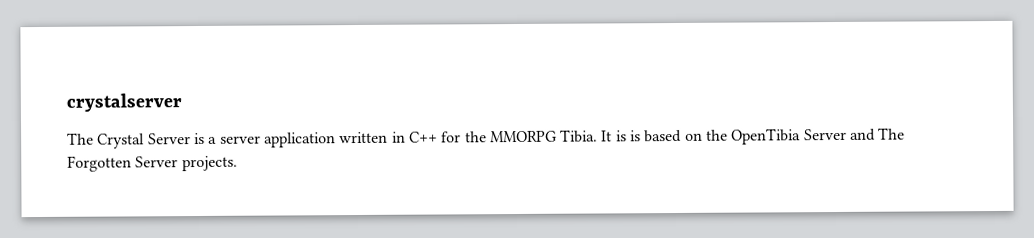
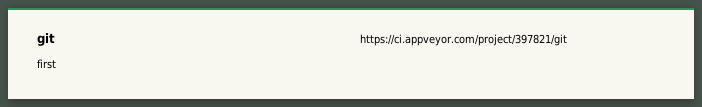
[66,93,182,112] [67,127,906,149] [67,155,238,172] crystalserver // The Crystal Server is a server application written in C++ for the MMORPG Tibia. It is is based on the OpenTibia Server and The Forgotten Server projects. -> [37,33,55,46] [37,59,56,69] [360,34,567,46] git // first // https://ci.appveyor.com/project/397821/git

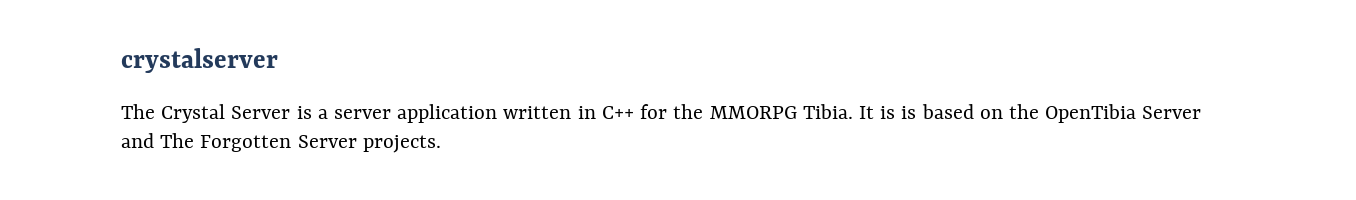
[37,33,55,46] [37,59,56,69] [360,34,567,46] git // first // https://ci.appveyor.com/project/397821/git -> [121,48,278,73] [121,104,1202,123] [121,133,441,153] crystalserver // The Crystal Server is a server application written in C++ for the MMORPG Tibia. It is is based on the OpenTibia Server and The Forgotten Server projects.

